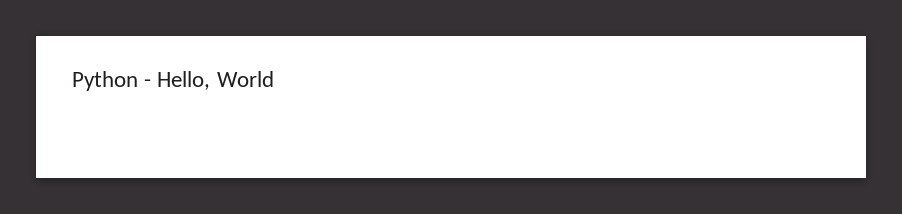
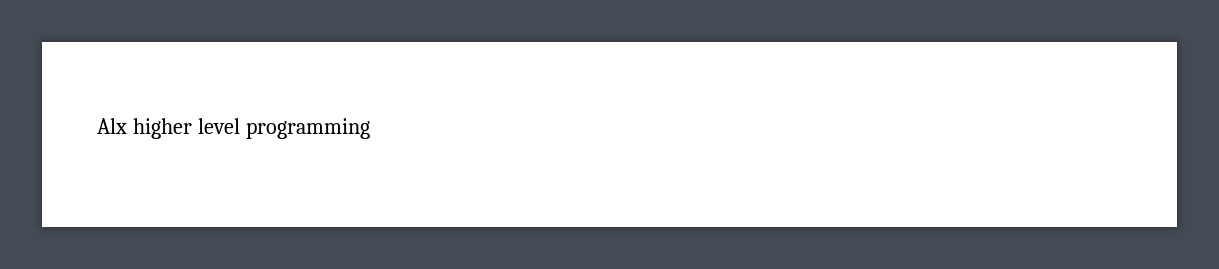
[72,71,274,91] Python - Hello, World -> [97,118,370,139] Alx higher level programming

